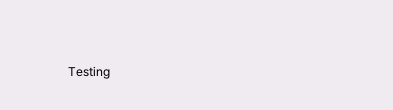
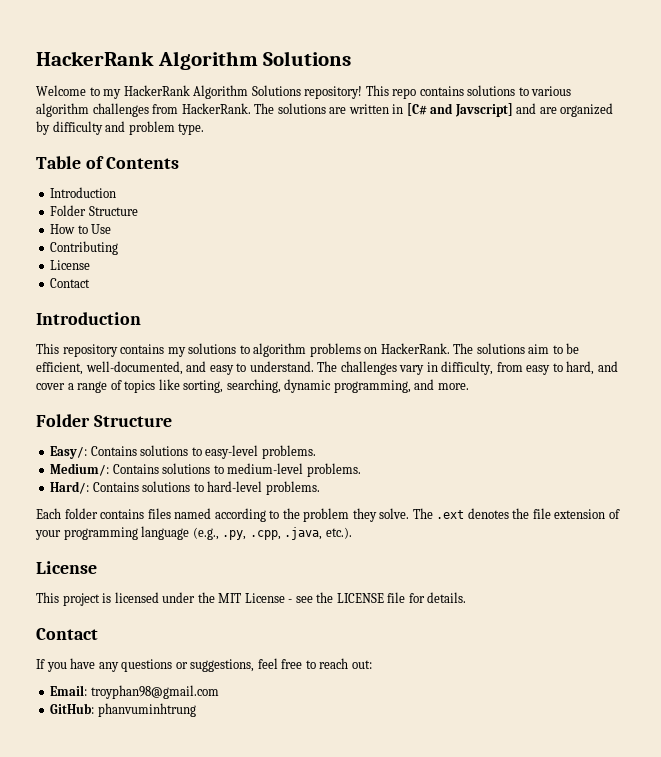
[68,66,110,79] Testing -> [36,51,352,70] [36,85,572,99] [36,103,614,117] [36,121,205,135] [36,156,180,169] [50,187,117,198] [50,205,138,216] [50,224,112,234] [50,241,119,255] [50,260,91,270] [50,278,91,288] [36,312,141,325] [36,343,580,357] [36,361,618,375] [36,379,469,393] [36,414,172,427] [50,445,316,459] [50,463,361,477] [50,481,320,495] [36,508,620,522] [35,526,352,540] [36,561,97,574] [36,592,467,606] [36,628,98,640] [36,658,372,672] [50,685,219,699] [50,703,196,717] HackerRank Algorithm Solutions // Welcome to my HackerRank Algorithm Solutions repository! This repo contains solutions to various algorithm challenges from HackerRank. The solutions are written in [C# and Javscript] and are organized by difficulty and problem type. // Table of Contents // Introduction // Folder Structure // How to Use // Contributing // License // Contact // Introduction // This repository contains my solutions to algorithm problems on HackerRank. The solutions aim to be efficient, well-documented, and easy to understand. The challenges vary in difficulty, from easy to hard, and cover a range of topics like sorting, searching, dynamic programming, and more. // Folder Structure // Easy/: Contains solutions to easy-level problems. // Medium/: Contains solutions to medium-level problems. // Hard/: Contains solutions to hard-level problems. // Each folder contains files named according to the problem they solve. The .ext denotes the file extension of your programming language (e.g., .py, .cpp, .java, etc.). // License // This project is licensed under the MIT License - see the LICENSE file for details. // Contact // If you have any questions or suggestions, feel free to reach out: // Email: troyphan98@gmail.com // GitHub: phanvuminhtrung

